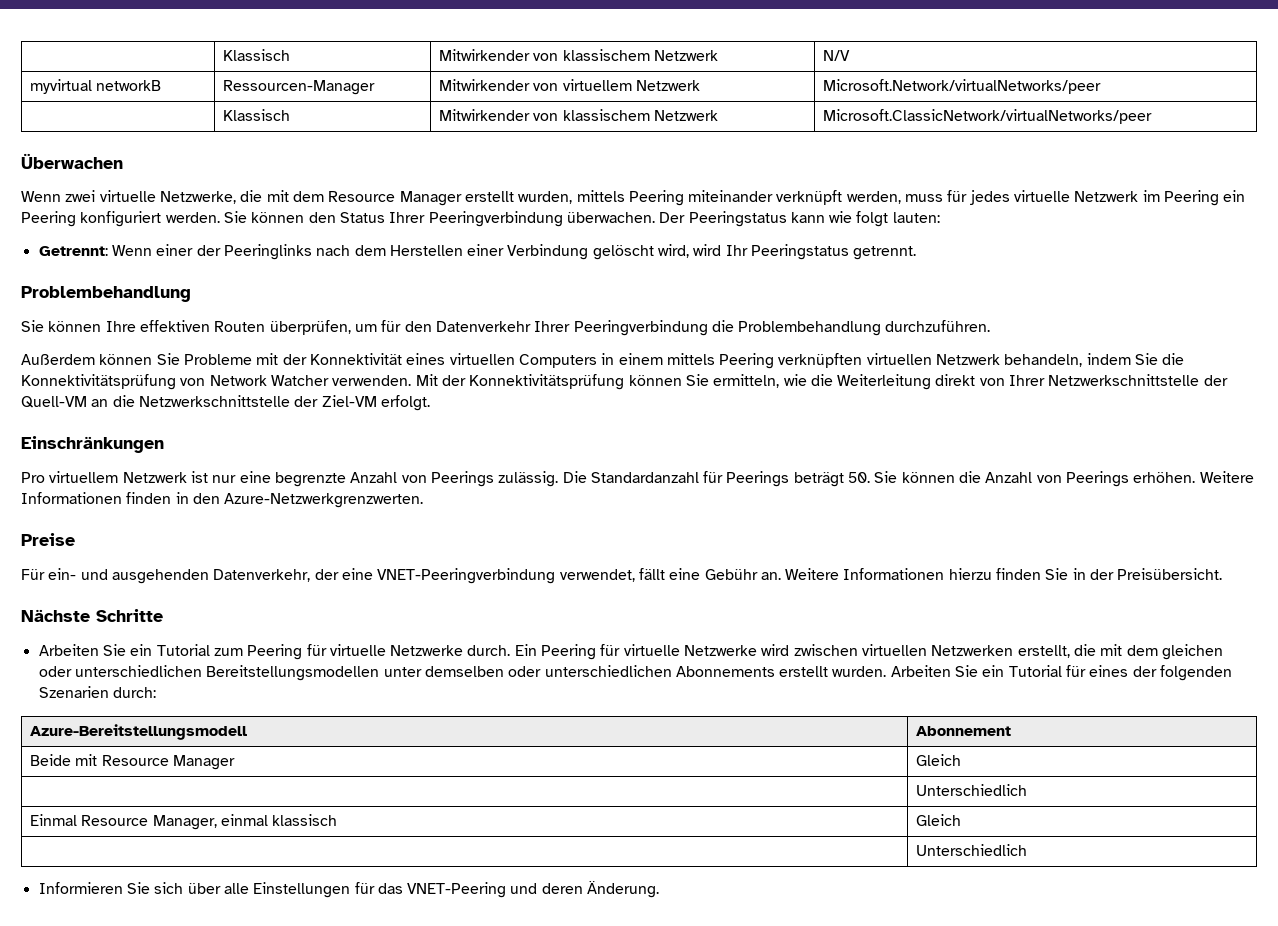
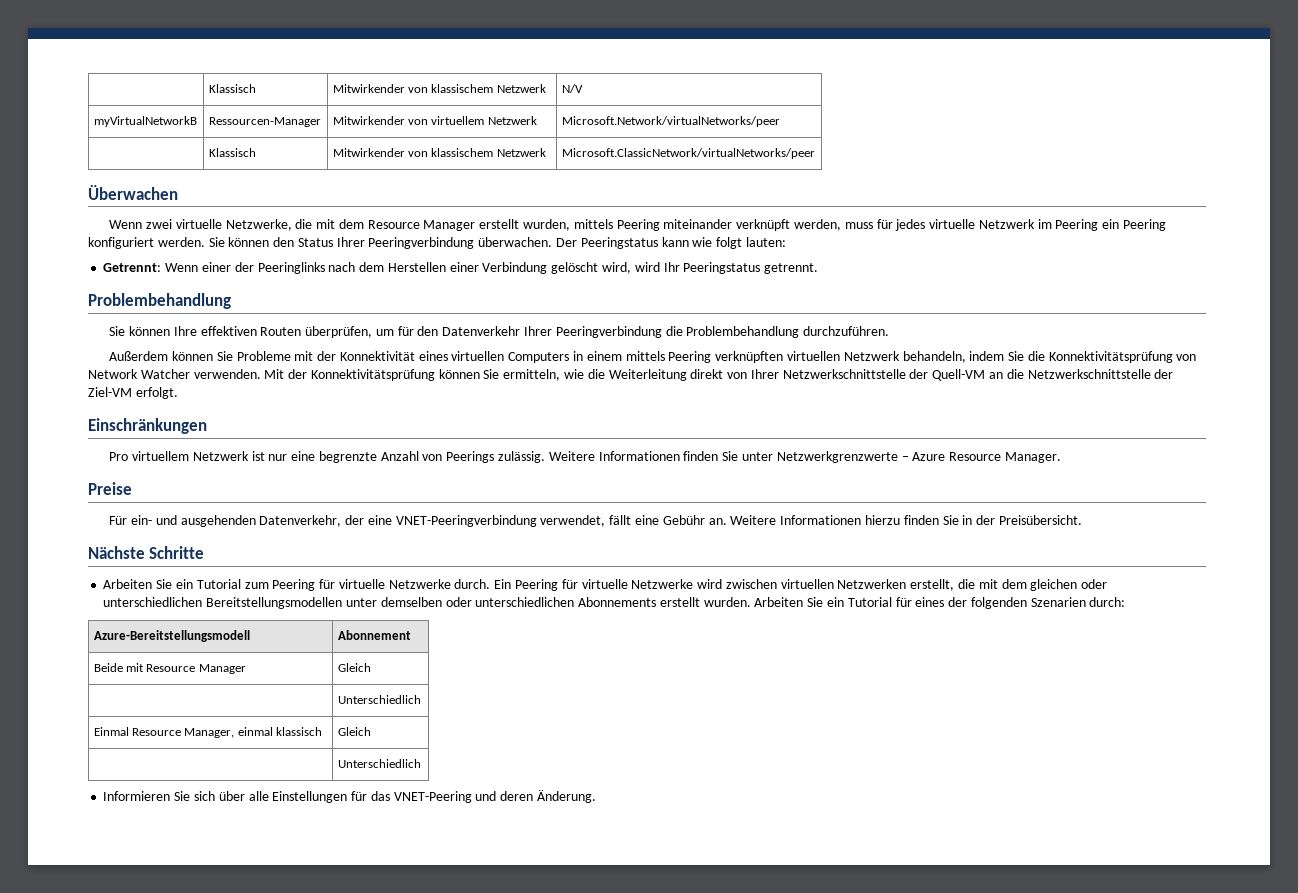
[30,79,162,94] myvirtual networkB -> [93,116,197,127] myVirtualNetworkB
[562,471,1254,487] [21,492,424,508] Die Standardanzahl für Peerings beträgt 50. Sie können die Anzahl von Peerings erhöhen. Weitere Informationen finden in den Azure-Netzwerkgrenzwerten. -> [548,451,1061,463] Weitere Informationen finden Sie unter Netzwerkgrenzwerte – Azure Resource Manager.

